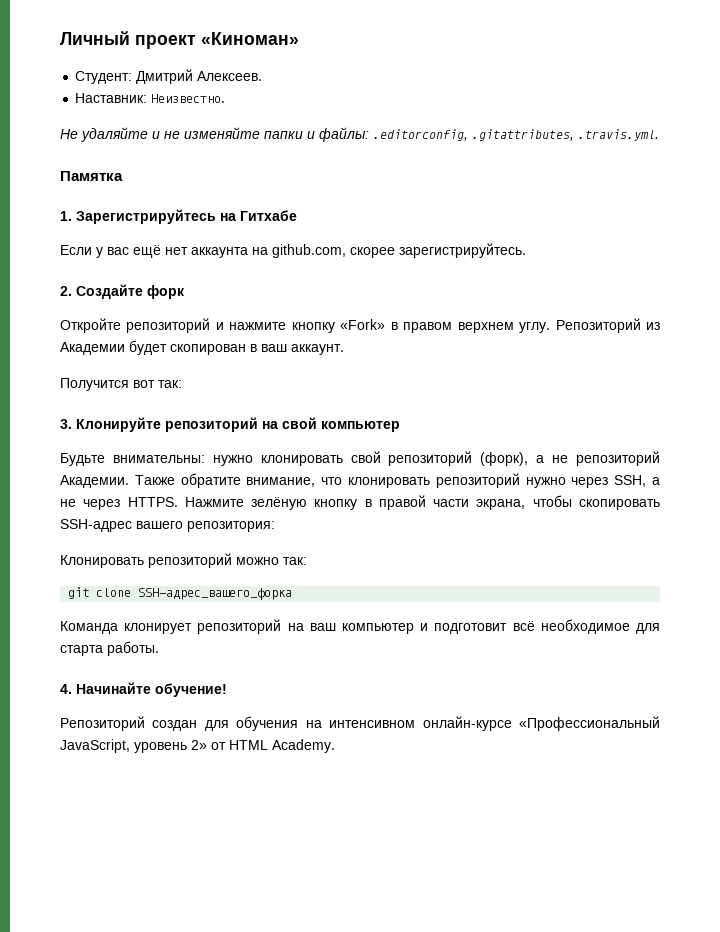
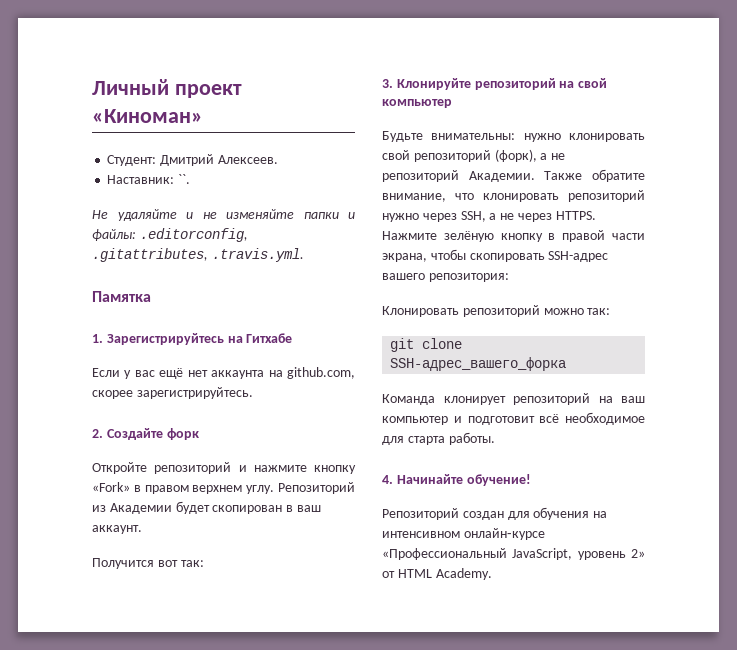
[151,94,226,103] Неизвестно. -> [178,174,191,184] ``.

